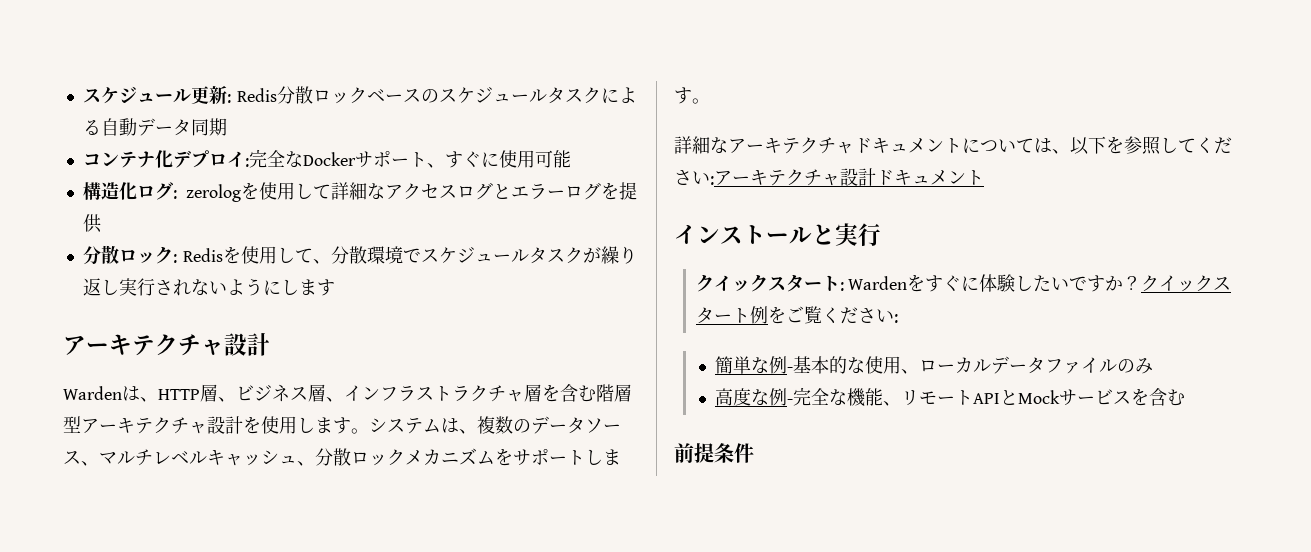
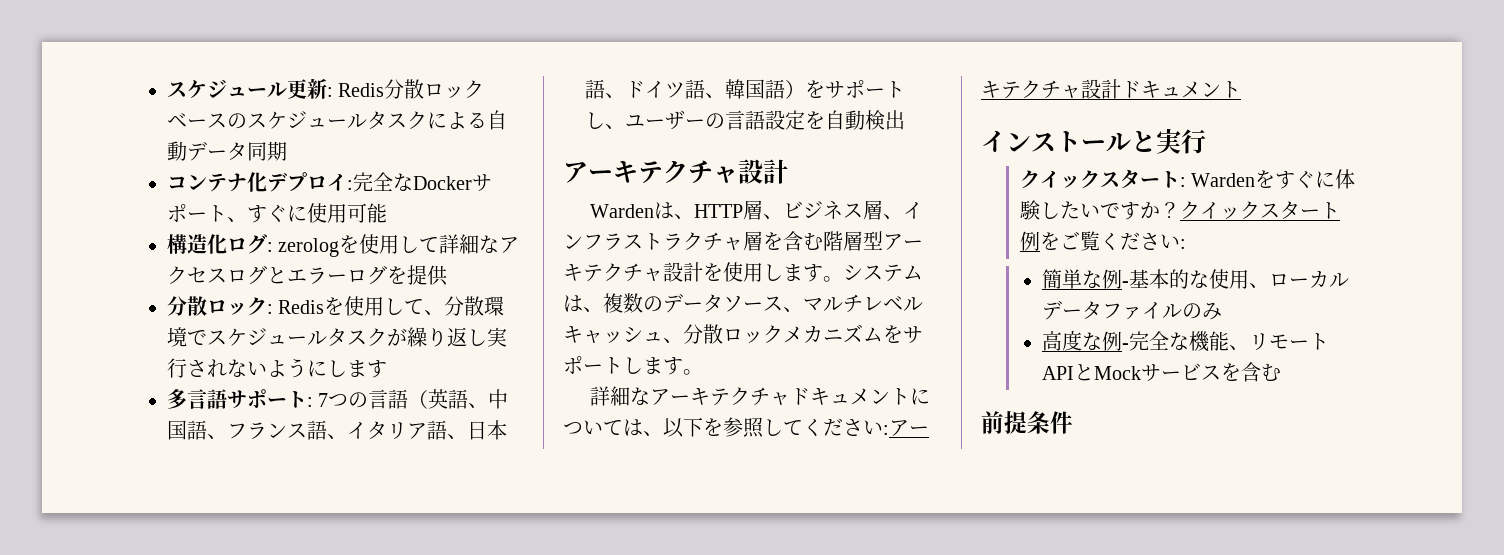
(335, 287) none -> [167,389,509,409] [167,420,507,440] [585,79,905,99] [585,110,905,130] // 多言語サポート: 7つの言語（英語、中国語、フランス語、イタリア語、日本語、ドイツ語、韓国語）をサポートし、ユーザーの言語設定を自動検出

